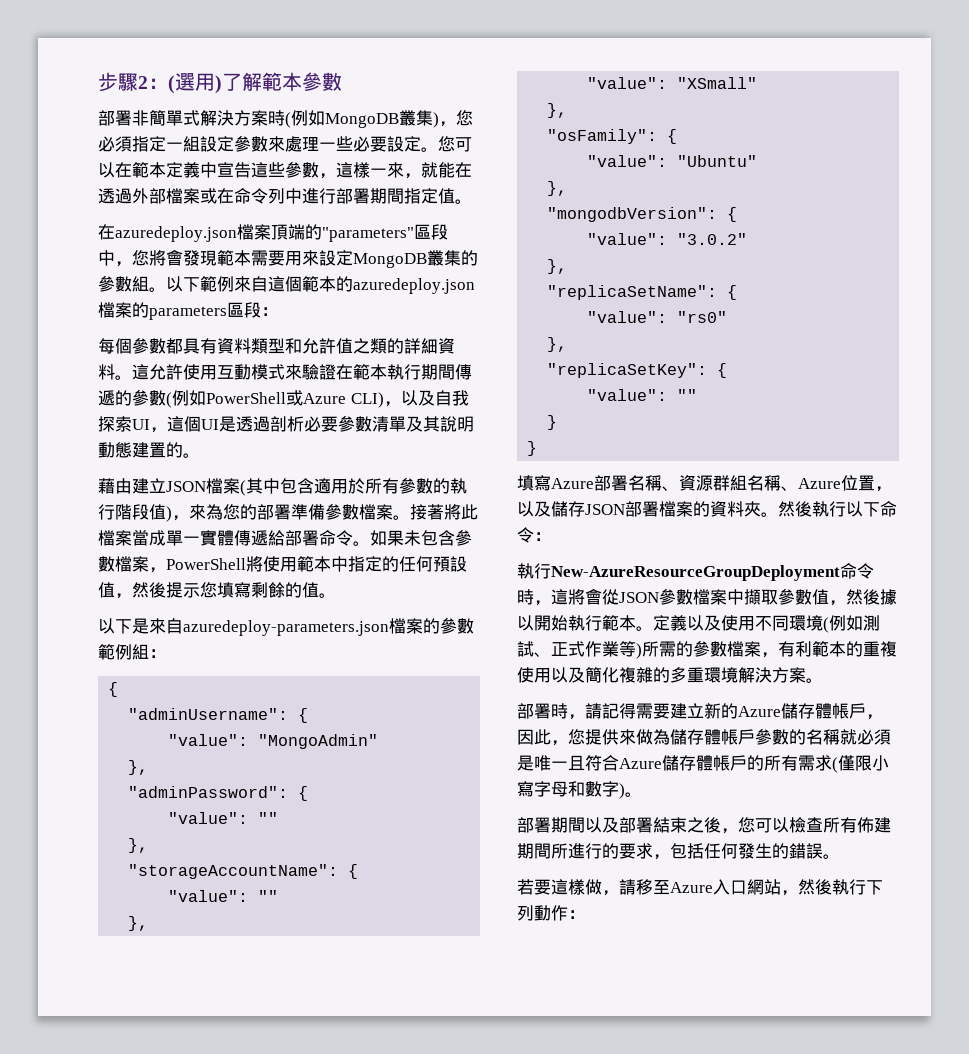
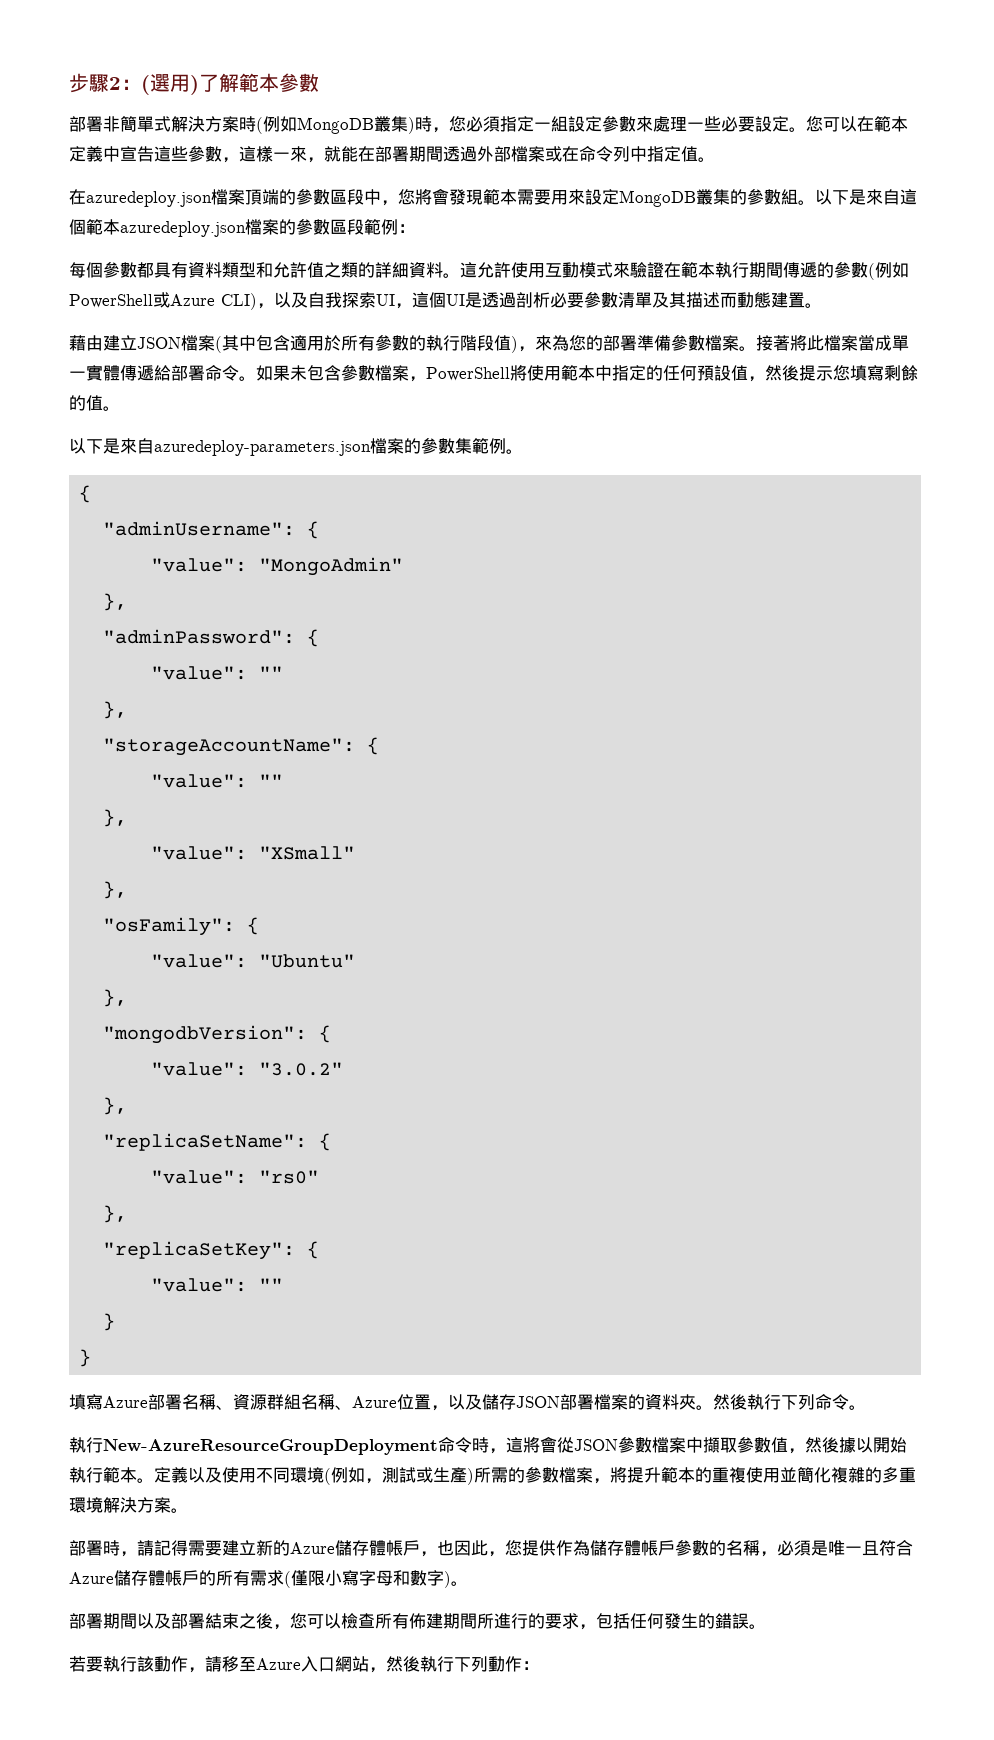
(439, 120) none -> [415,116,432,132] 時
(472, 170) none -> [375,146,443,162] 部署期間
[302,188,404,204] 進行部署期間 -> (647, 154) none
[322,227,414,242] "parameters" -> [296,188,330,205] 參數
[200,276,234,292] 範例 -> [849,189,866,205] 是
[336,276,353,292] 的 -> (120, 227) none
[149,302,261,320] parameters區段 -> [296,218,398,235] 參數區段範例
[440,416,474,432] 說明 -> [686,292,737,308] 描述而
[166,442,183,458] 的 -> (805, 300) none
[98,644,166,660] 範例組： -> [455,438,523,454] 集範例。
[846,501,897,517] [517,527,551,543] 以下命令： -> [781,1394,866,1410] 下列命令。
[863,615,880,631] [517,641,636,657] 測試、正式作業等 -> [365,1467,467,1484] ，測試或生產
[778,641,812,657] 有利 -> [610,1467,661,1483] 將提升
[551,667,585,683] 以及 -> [780,1467,797,1482] 並
(883, 717) none -> [437,1540,454,1556] 也
[619,729,653,745] 來做 -> [556,1540,573,1556] 作
[840,729,857,745] 就 -> [760,1551,777,1557] ，
[551,878,602,895] 這樣做 -> [103,1656,188,1672] 執行該動作

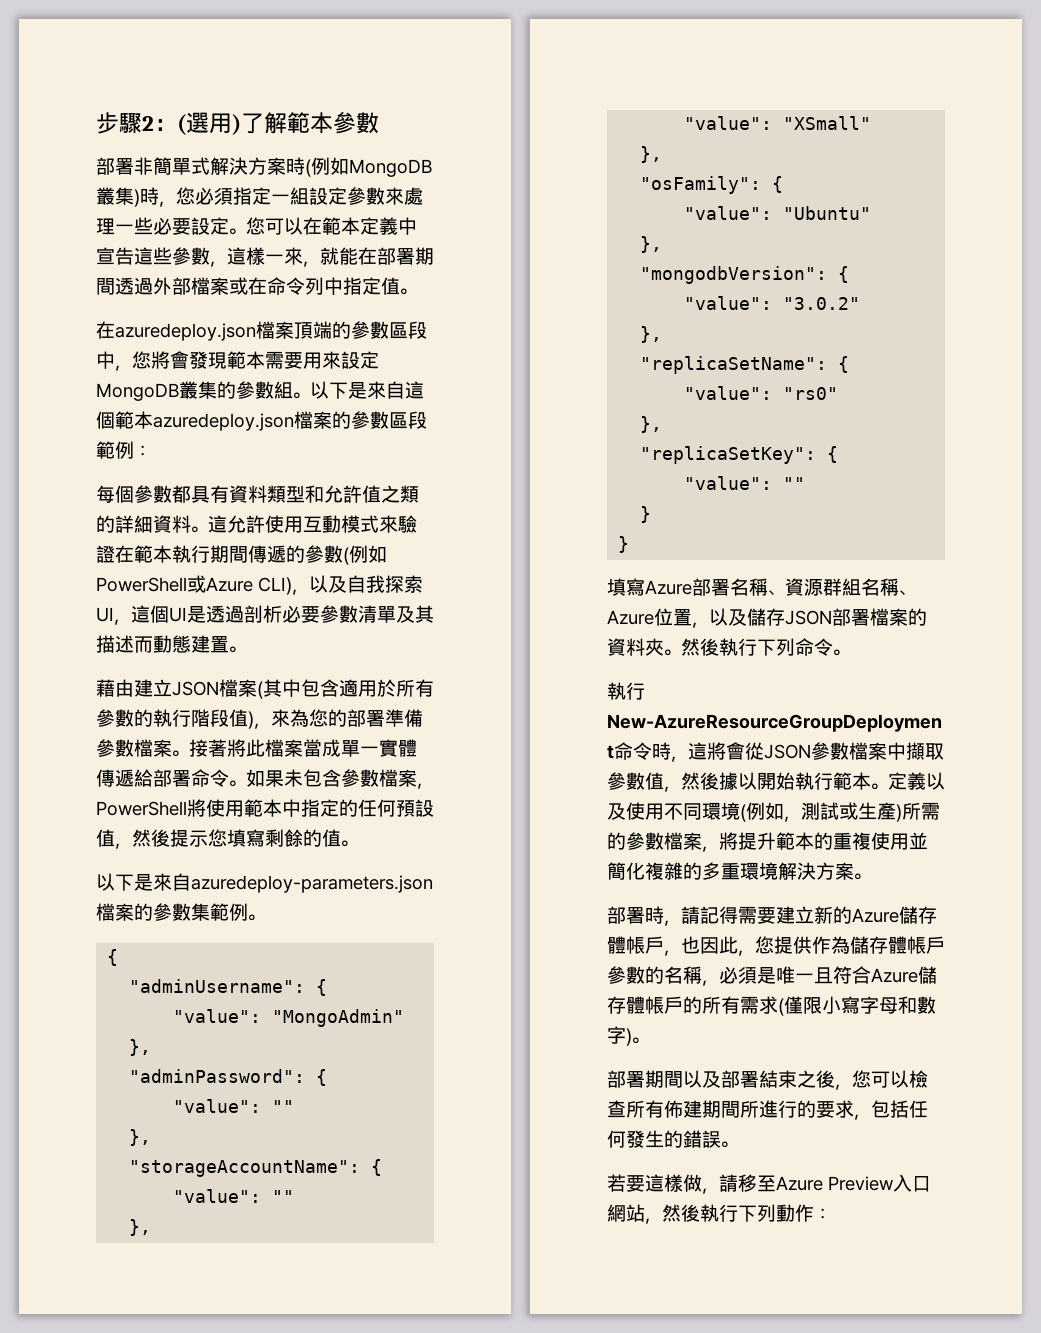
[103,1656,188,1672] 執行該動作 -> [645,1174,702,1192] 這樣做
(301, 1664) none -> [828,1176,893,1191] Preview

